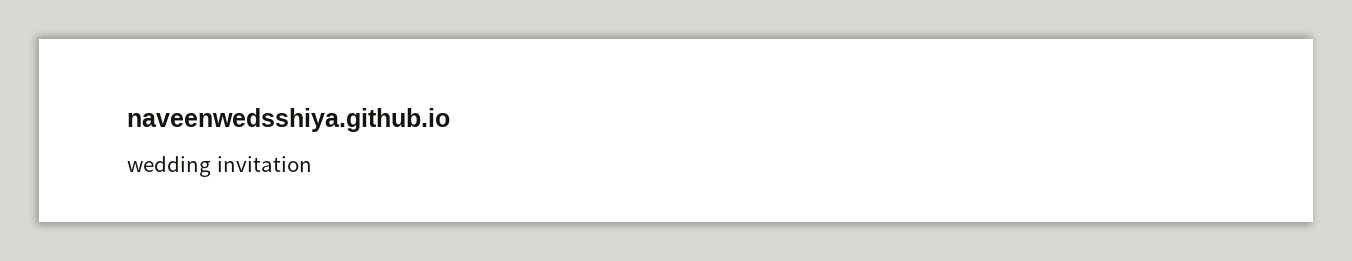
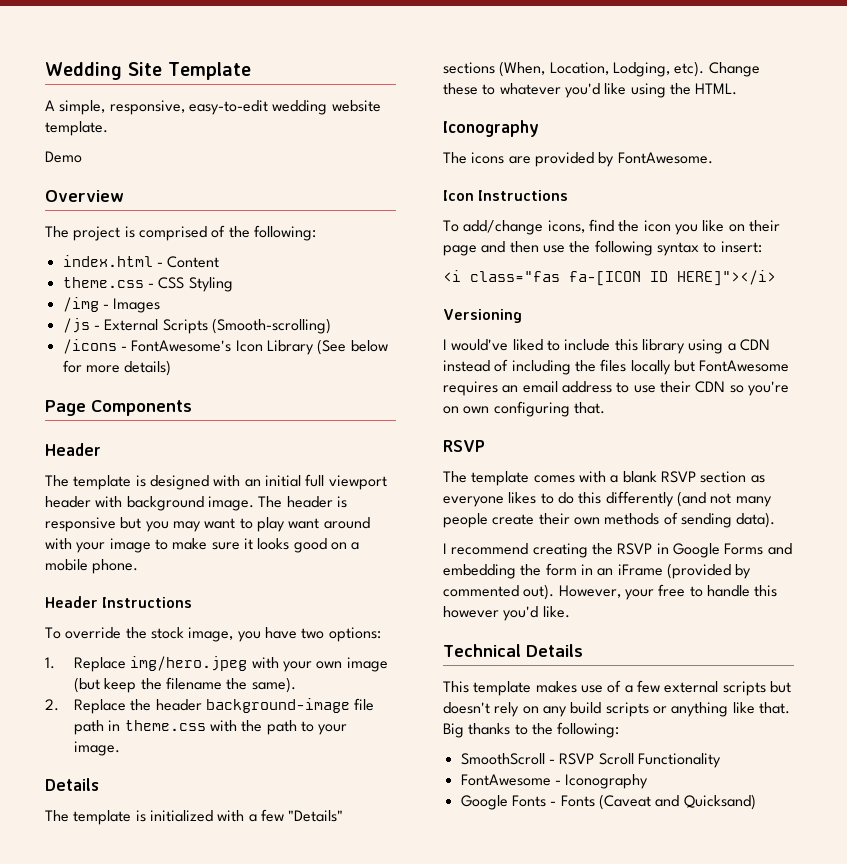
[127,108,450,132] [127,156,312,177] naveenwedsshiya.github.io // wedding invitation -> [45,62,251,80] [45,100,381,115] [45,121,108,136] [45,151,82,163] [45,190,124,202] [45,225,316,241] [62,255,220,268] [62,277,233,292] [62,297,161,313] [62,318,331,334] [62,339,388,355] [62,360,172,376] [45,400,192,416] [45,443,101,456] [45,474,387,490] [45,496,347,511] [45,517,370,532] [45,538,360,553] [45,559,139,574] [45,596,193,608] [45,627,381,642] [45,656,388,672] [74,677,296,693] [45,698,375,714] [74,720,348,735] [74,741,121,756] [45,778,99,791] [45,809,344,825] [443,61,760,77] [443,83,738,98] [443,120,539,137] [443,152,713,167] [443,190,569,201] [443,219,780,235] [443,240,762,256] [443,270,776,286] [443,309,522,323] [443,339,770,354] [443,359,790,375] [443,381,789,396] [443,401,605,417] [443,440,485,452] [443,471,765,486] [443,491,772,507] [443,512,776,528] [443,543,792,558] [443,563,752,579] [443,584,778,600] [443,606,570,621] [443,644,583,657] [443,680,791,696] [443,702,790,717] [443,722,620,738] [460,753,721,768] [460,774,649,789] [460,794,756,810] Wedding Site Template // A simple, responsive, easy-to-edit wedding website template. // Demo // Overview // The project is comprised of the following: // index.html - Content // theme.css - CSS Styling // /img - Images // /js - External Scripts (Smooth-scrolling) // /icons - FontAwesome's Icon Library (See below for more details) // Page Components // Header // The template is designed with an initial full viewport header with background image. The header is responsive but you may want to play want around with your image to make sure it looks good on a mobile phone. // Header Instructions // To override the stock image, you have two options: // 1. Replace img/hero.jpeg with your own image (but keep the filename the same). // 2. Replace the header background-image file path in theme.css with the path to your image. // Details // The template is initialized with a few "Details" sections (When, Location, Lodging, etc). Change these to whatever you'd like using the HTML. // Iconography // The icons are provided by FontAwesome. // Icon Instructions // To add/change icons, find the icon you like on their page and then use the following syntax to insert: // <i class="fas fa-[ICON ID HERE]"></i> // Versioning // I would've liked to include this library using a CDN instead of including the files locally but FontAwesome requires an email address to use their CDN so you're on own configuring that. // RSVP // The template comes with a blank RSVP section as everyone likes to do this differently (and not many people create their own methods of sending data). // I recommend creating the RSVP in Google Forms and embedding the form in an iFrame (provided by commented out). However, your free to handle this however you'd like. // Technical Details // This template makes use of a few external scripts but doesn't rely on any build scripts or anything like that. Big thanks to the following: // SmoothScroll - RSVP Scroll Functionality // FontAwesome - Iconography // Google Fonts - Fonts (Caveat and Quicksand)

